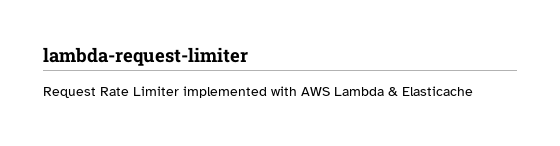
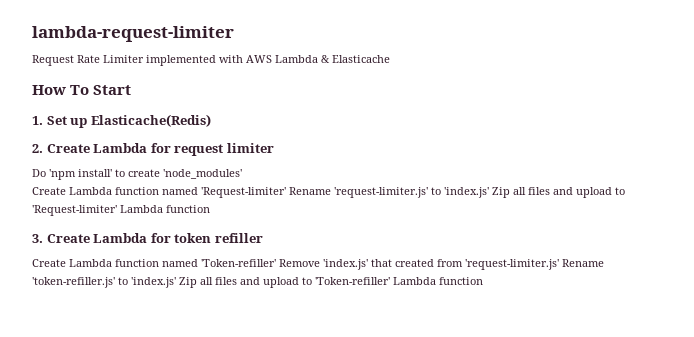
(473, 91) none -> [32,85,132,95] [32,114,211,128] [32,143,274,156] [32,169,242,180] [32,187,625,198] [32,205,210,216] [32,233,263,243] [32,259,604,270] [32,277,483,288] // How To Start // 1. Set up Elasticache(Redis) // 2. Create Lambda for request limiter // Do 'npm install' to create 'node_modules' // Create Lambda function named 'Request-limiter' Rename 'request-limiter.js' to 'index.js' Zip all files and upload to 'Request-limiter' Lambda function // 3. Create Lambda for token refiller // Create Lambda function named 'Token-refiller' Remove 'index.js' that created from 'request-limiter.js' Rename 'token-refiller.js' to 'index.js' Zip all files and upload to 'Token-refiller' Lambda function

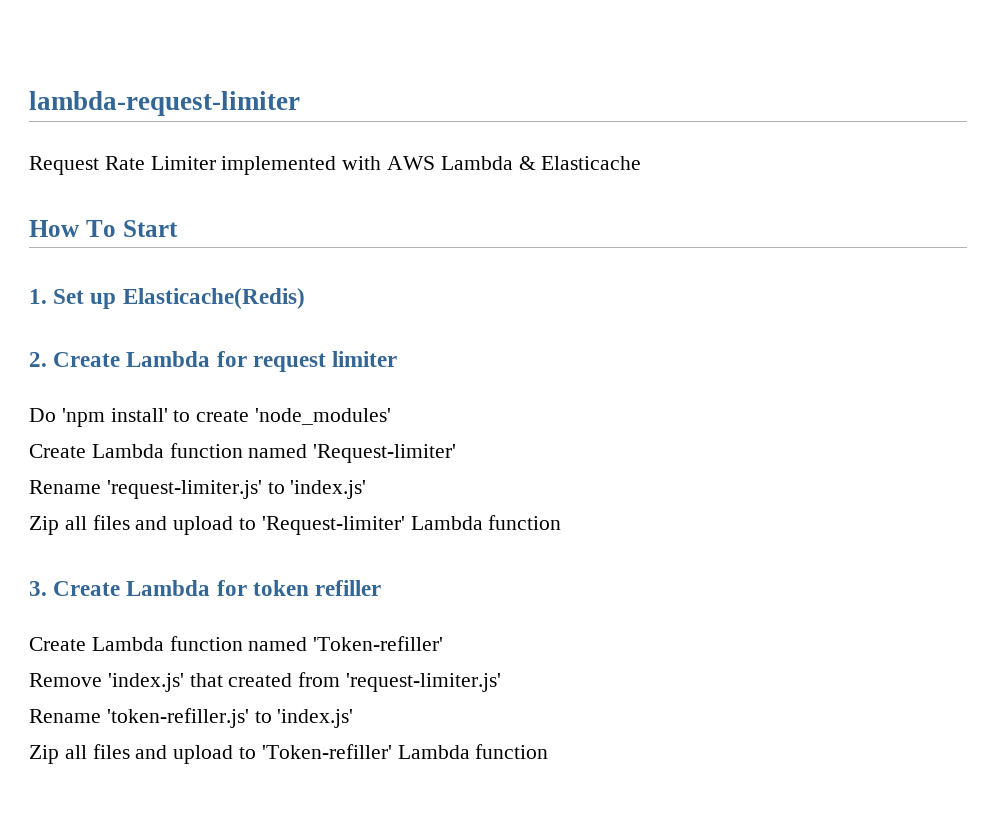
(286, 192) none -> (457, 453) //
(489, 192) none -> (367, 489) //
(276, 263) none -> (444, 643) //
(559, 264) none -> (502, 682) //
(176, 282) none -> (354, 718) //

